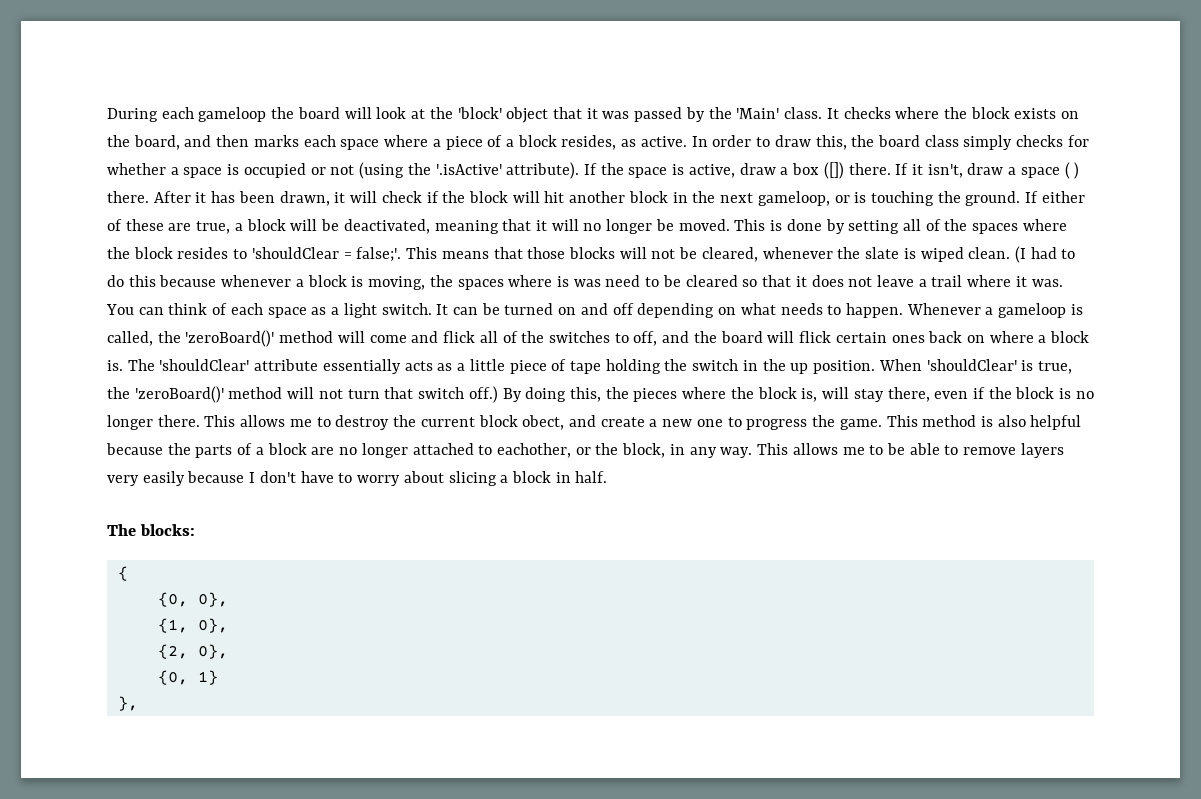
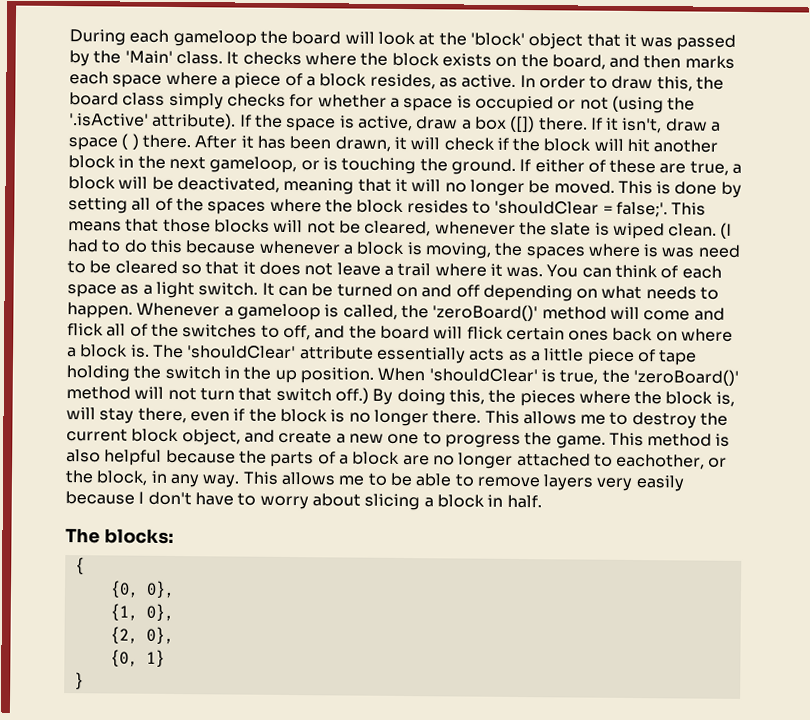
[522,415,565,430] obect, -> [181,429,241,446] object,
[117,696,138,711] }, -> [73,672,84,690] }

